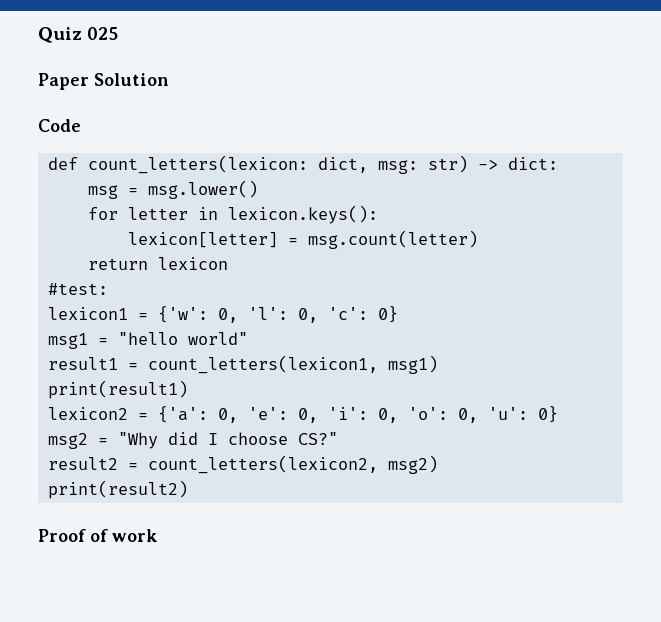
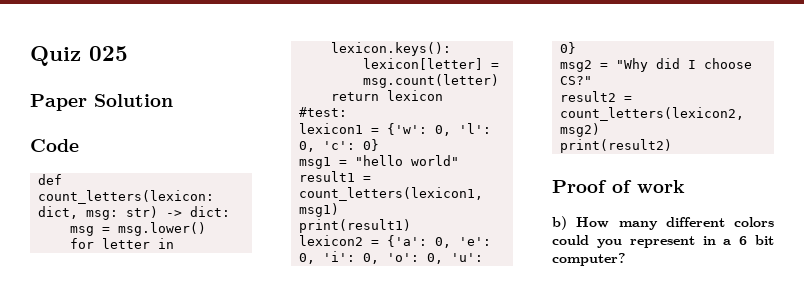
(157, 535) none -> [552,216,774,230] [552,235,774,248] [552,253,626,266] // b) How many different colors could you represent in a 6 bit computer?

